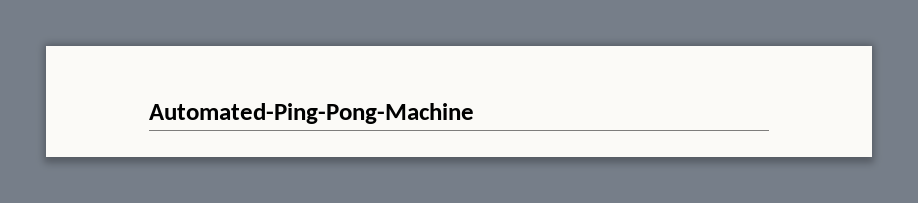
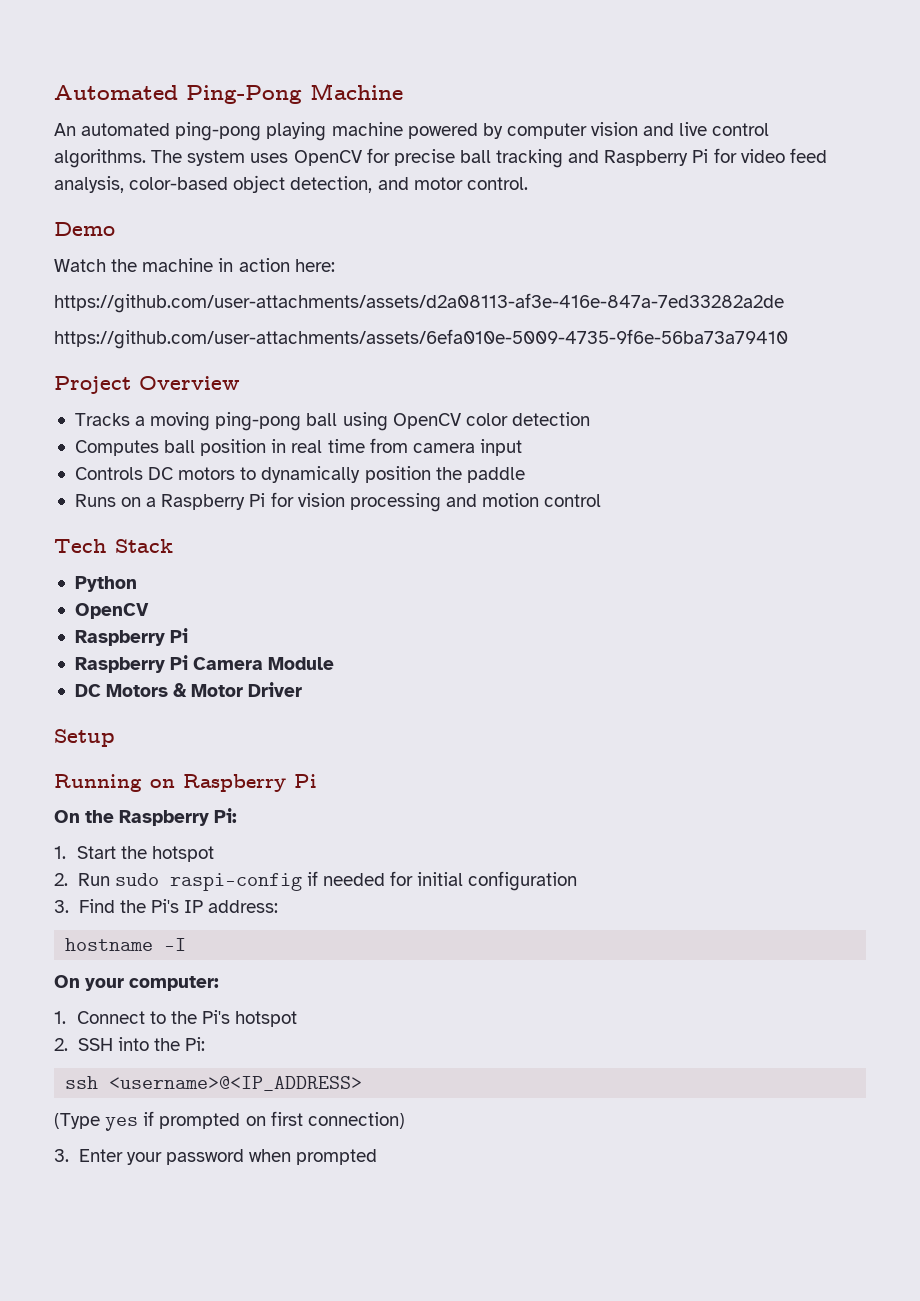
[149,103,474,124] Automated-Ping-Pong-Machine -> [54,83,403,104] [54,122,770,141] [54,148,827,168] [54,175,528,193] [54,222,115,236] [54,258,335,272] [54,293,784,313] [54,329,788,349] [54,376,240,394] [74,412,590,431] [74,438,522,456] [74,466,525,483] [74,492,602,512] [54,539,173,553] [74,576,137,592] [74,603,149,619] [74,628,189,646] [74,655,335,673] [74,682,303,697] [54,729,115,747] [54,774,317,792] [54,808,238,826] [54,846,214,862] [54,871,578,891] [54,899,279,913] [65,938,187,951] [54,975,220,991] [54,1010,298,1027] [54,1037,205,1051] [65,1076,363,1091] [54,1111,405,1131] [54,1149,378,1165] Automated Ping-Pong Machine // An automated ping-pong playing machine powered by computer vision and live control algorithms. The system uses OpenCV for precise ball tracking and Raspberry Pi for video feed analysis, color-based object detection, and motor control. // Demo // Watch the machine in action here: // https://github.com/user-attachments/assets/d2a08113-af3e-416e-847a-7ed33282a2de // https://github.com/user-attachments/assets/6efa010e-5009-4735-9f6e-56ba73a79410 // Project Overview // Tracks a moving ping-pong ball using OpenCV color detection // Computes ball position in real time from camera input // Controls DC motors to dynamically position the paddle // Runs on a Raspberry Pi for vision processing and motion control // Tech Stack // Python // OpenCV // Raspberry Pi // Raspberry Pi Camera Module // DC Motors & Motor Driver // Setup // Running on Raspberry Pi // On the Raspberry Pi: // 1. Start the hotspot // 2. Run sudo raspi-config if needed for initial configuration // 3. Find the Pi's IP address: // hostname -I // On your computer: // 1. Connect to the Pi's hotspot // 2. SSH into the Pi: // ssh <username>@<IP_ADDRESS> // (Type yes if prompted on first connection) // 3. Enter your password when prompted

